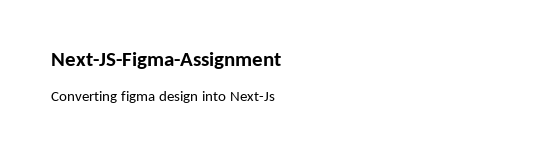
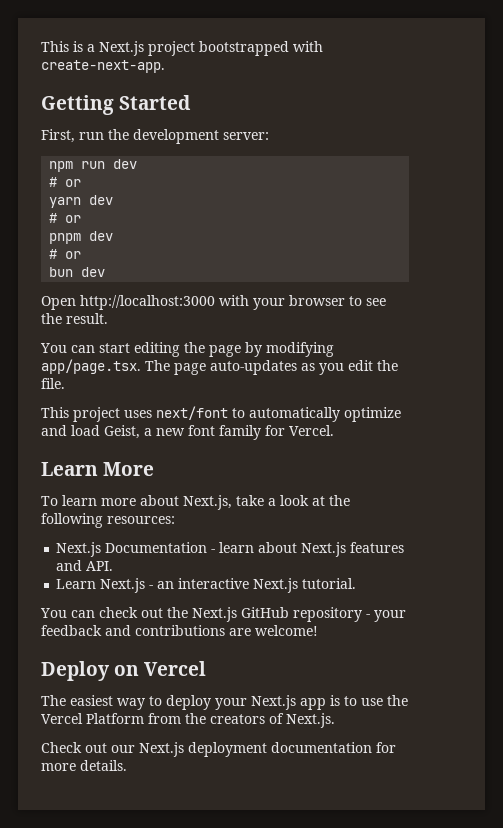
[51,52,281,69] [51,91,275,103] Next-JS-Figma-Assignment // Converting figma design into Next-Js -> [41,41,323,56] [41,60,165,73] [41,95,192,115] [41,129,269,144] [49,159,138,172] [49,177,82,187] [49,195,114,208] [49,213,82,223] [49,231,114,244] [49,249,82,259] [49,267,106,277] [41,295,386,310] [41,313,108,324] [40,342,334,357] [41,359,398,375] [41,378,65,389] [41,406,401,422] [41,425,334,440] [41,462,155,476] [41,495,350,510] [41,513,175,528] [56,542,405,557] [56,560,114,571] [56,578,357,593] [40,607,406,622] [41,625,318,636] [41,661,207,681] [41,695,408,710] [41,713,335,728] [41,742,396,757] [41,760,127,771] This is a Next.js project bootstrapped with create-next-app. // Getting Started // First, run the development server: // npm run dev // # or // yarn dev // # or // pnpm dev // # or // bun dev // Open http://localhost:3000 with your browser to see the result. // You can start editing the page by modifying app/page.tsx. The page auto-updates as you edit the file. // This project uses next/font to automatically optimize and load Geist, a new font family for Vercel. // Learn More // To learn more about Next.js, take a look at the following resources: // Next.js Documentation - learn about Next.js features and API. // Learn Next.js - an interactive Next.js tutorial. // You can check out the Next.js GitHub repository - your feedback and contributions are welcome! // Deploy on Vercel // The easiest way to deploy your Next.js app is to use the Vercel Platform from the creators of Next.js. // Check out our Next.js deployment documentation for more details.

